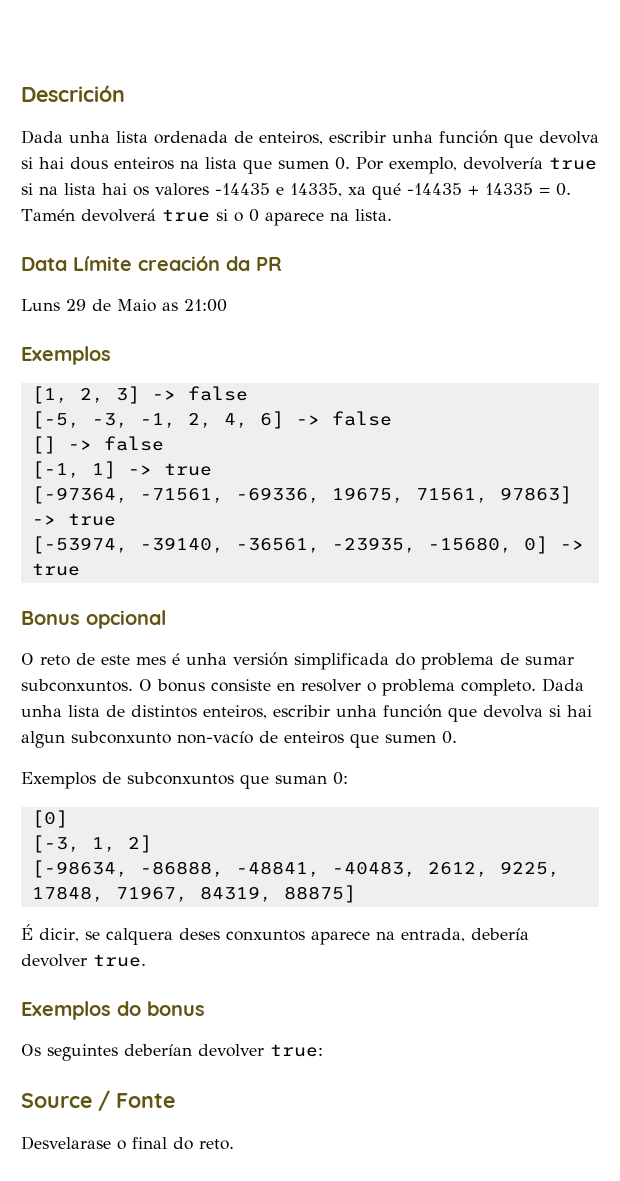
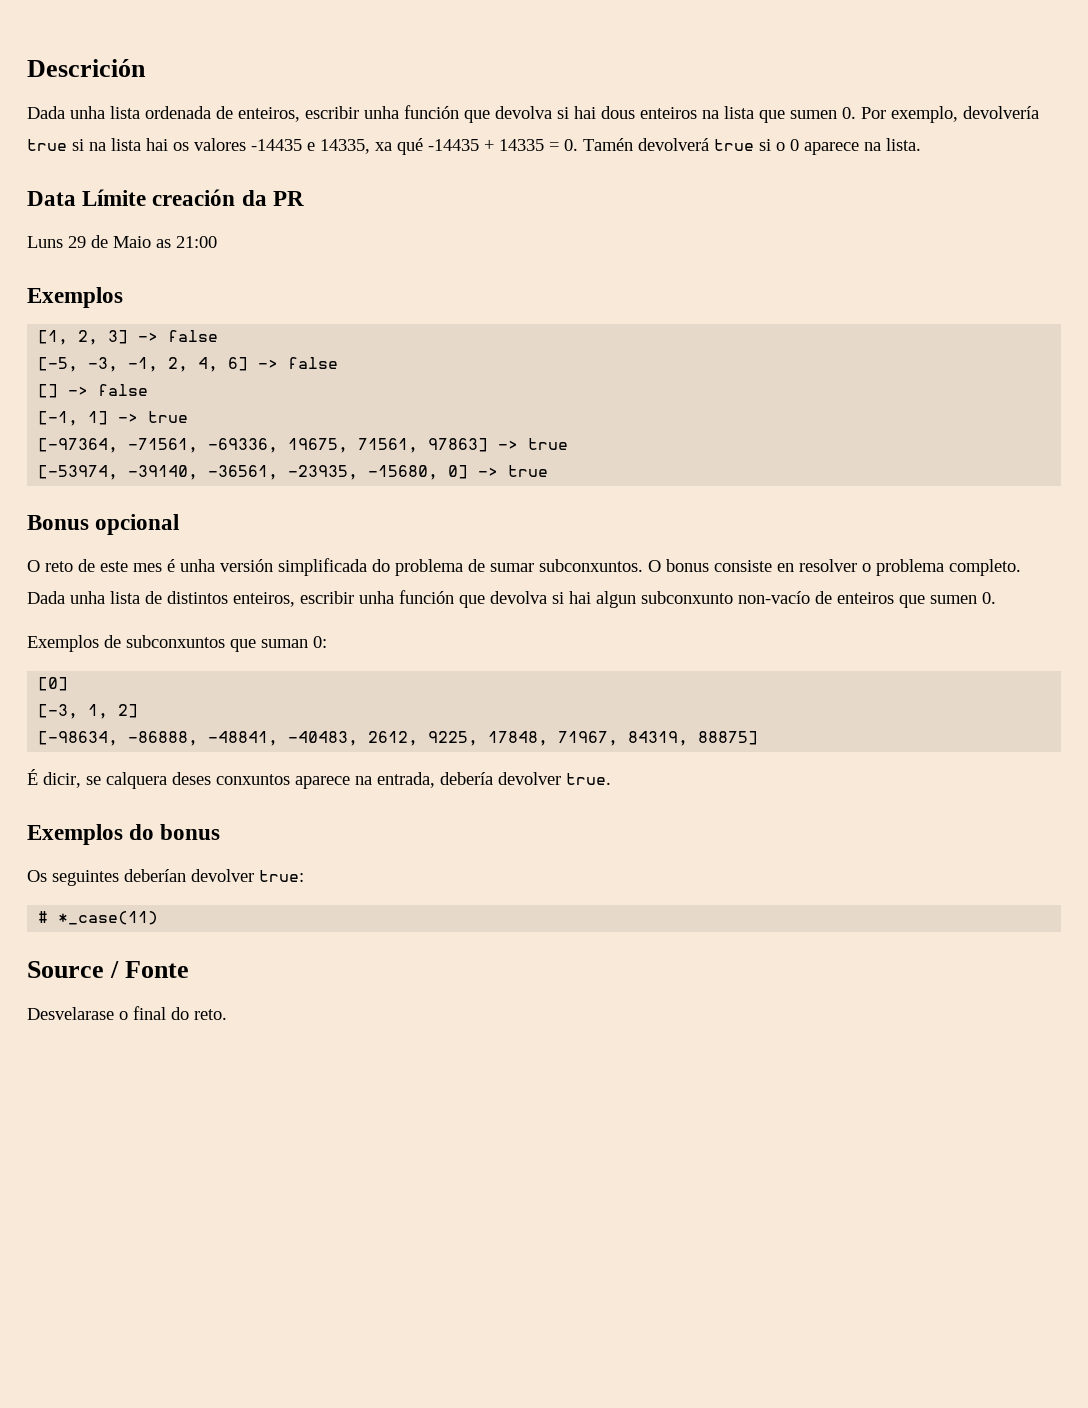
(323, 1050) none -> [38,911,159,925] // # *_case(11)

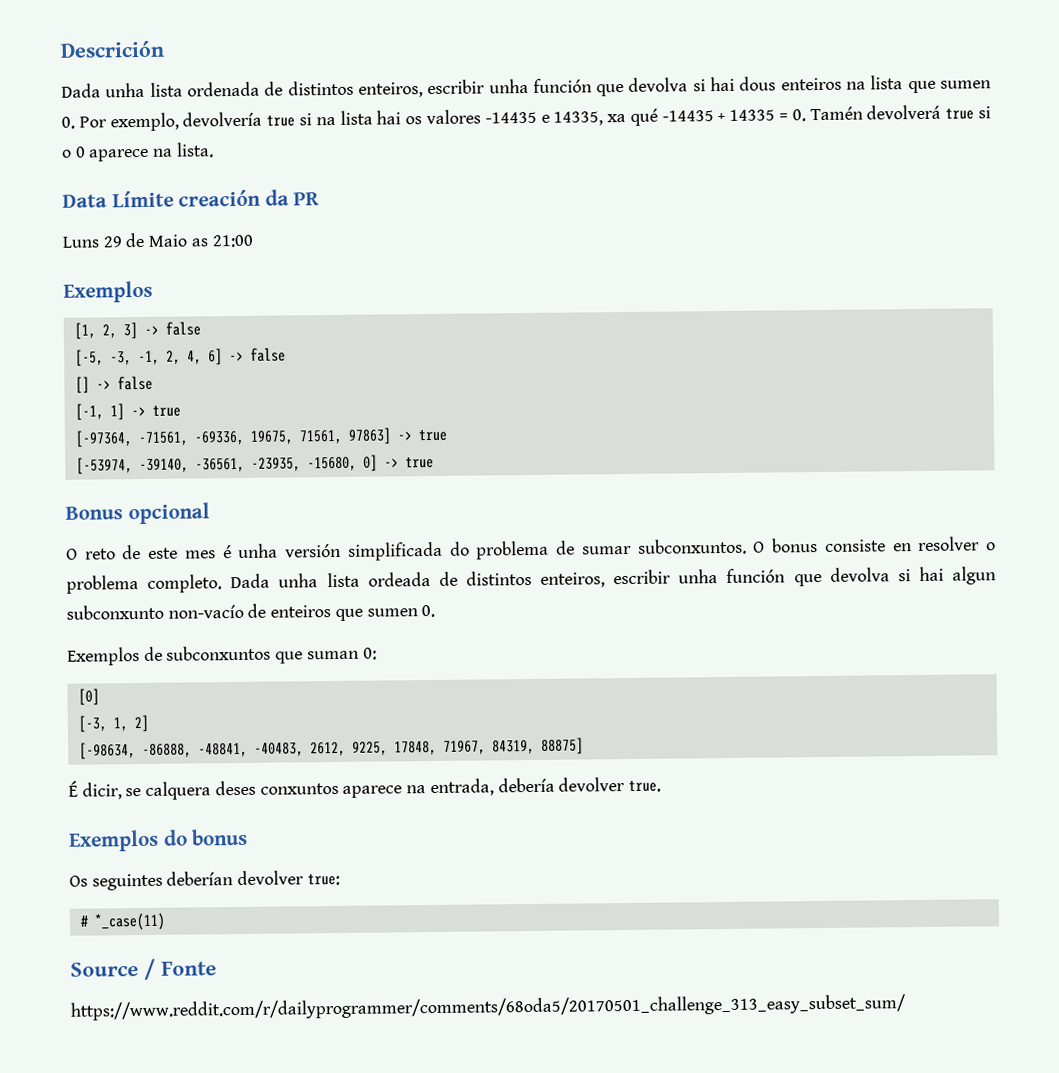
(233, 112) none -> [287,80,354,96] distintos
(140, 597) none -> [367,572,431,587] ordeada
[27,1006,227,1020] Desvelarase o final do reto. -> [70,994,906,1021] https://www.reddit.com/r/dailyprogrammer/comments/68oda5/20170501_challenge_313_easy_subset_sum/

